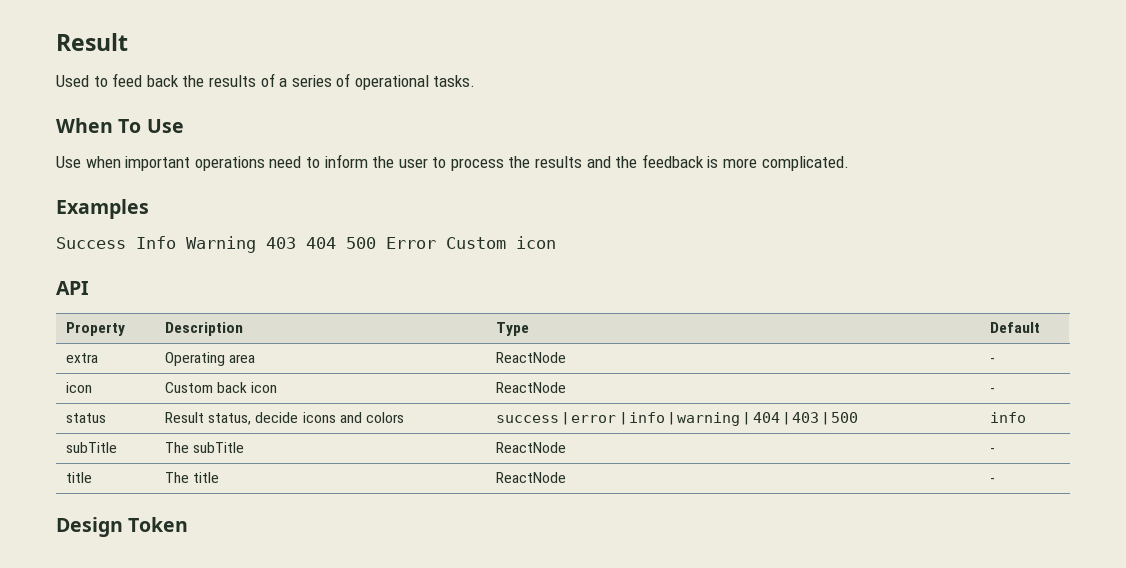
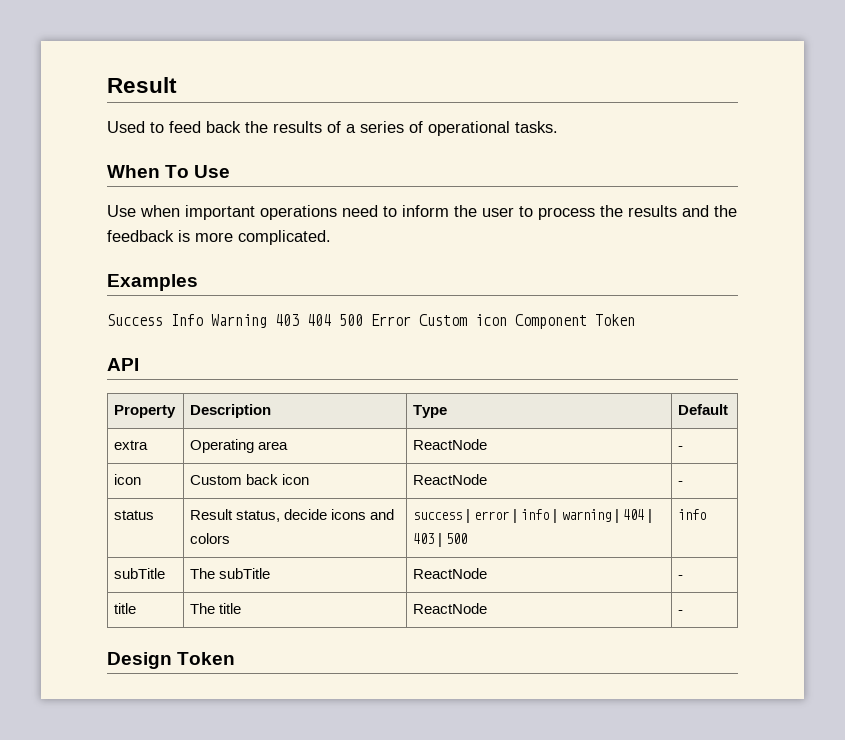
(556, 242) none -> [515,314,635,329] Component Token

